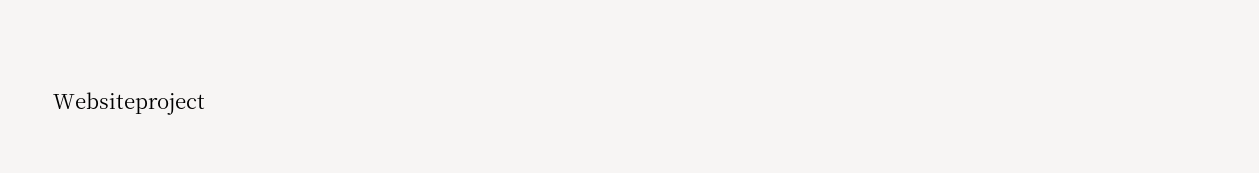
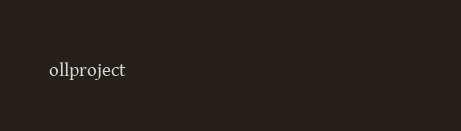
[53,92,205,115] Websiteproject -> [49,62,126,80] ollproject

